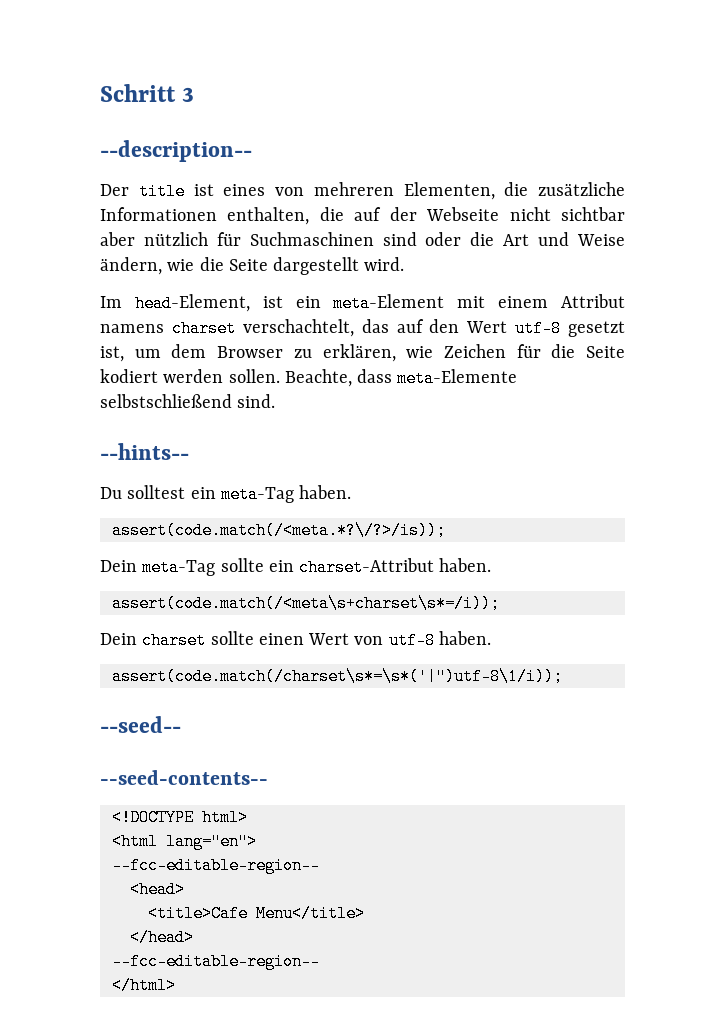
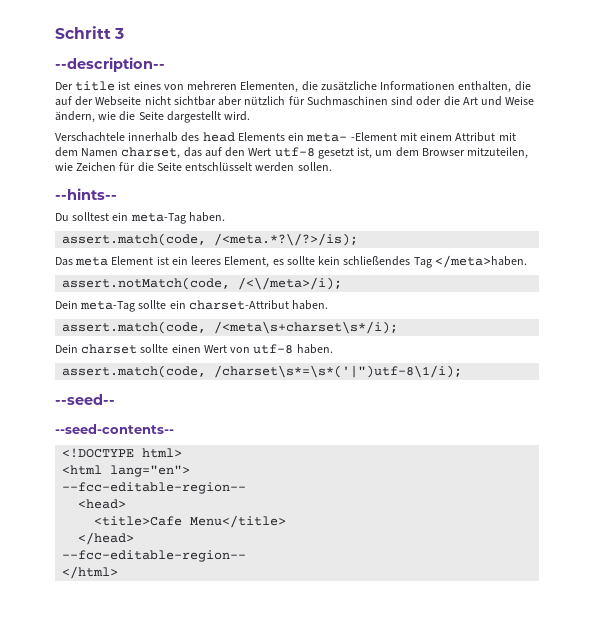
[100,294,625,312] [100,319,354,337] Im head-Element, ist ein meta-Element mit einem Attribut namens charset verschachtelt, -> [55,132,516,142] [55,147,181,159] Verschachtele innerhalb des head Elements ein meta- -Element mit einem Attribut mit dem Namen charset,
[293,344,396,362] zu erklären, -> [467,147,529,159] mitzuteilen,
[100,369,158,383] kodiert -> [185,162,253,171] entschlüsselt
[284,369,518,387] [100,394,276,408] Beachte, dass meta-Elemente selbstschließend sind. -> (332, 166) none
[111,522,446,539] assert(code.match(/<meta.*?\/?>/is)); -> [62,233,359,246] [55,255,527,268] [62,277,343,290] assert.match(code, /<meta.*?\/?>/is); // Das meta Element ist ein leeres Element, es sollte kein schließendes Tag </meta>haben. // assert.notMatch(code, /<\/meta>/i);
[111,595,500,612] assert(code.match(/<meta\s+charset\s*=/i)); -> [62,321,399,334] assert.match(code, /<meta\s+charset\s*/i);
[111,668,563,685] assert(code.match(/charset\s*=\s*('|")utf-8\1/i)); -> [62,365,463,378] assert.match(code, /charset\s*=\s*('|")utf-8\1/i);

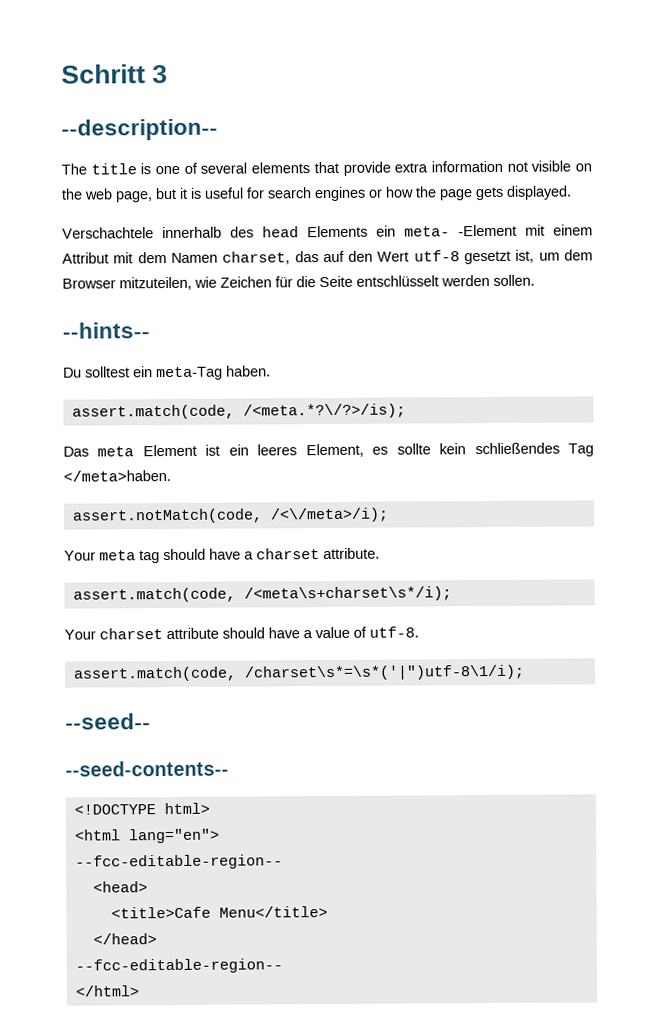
[55,81,531,93] [55,96,535,106] [55,111,251,123] Der title ist eines von mehreren Elementen, die zusätzliche Informationen enthalten, die auf der Webseite nicht sichtbar aber nützlich für Suchmaschinen sind oder die Art und Weise ändern, wie die Seite dargestellt wird. -> [61,160,592,176] [61,185,572,203] The title is one of several elements that provide extra information not visible on the web page, but it is useful for search engines or how the page gets displayed.
[55,300,329,312] [62,321,399,334] [55,344,333,354] Dein meta-Tag sollte ein charset-Attribut haben. // assert.match(code, /<meta\s+charset\s*/i); // Dein charset sollte einen Wert von utf-8 haben. -> [64,547,380,564] [72,586,452,603] [64,626,419,640] Your meta tag should have a charset attribute. // assert.match(code, /<meta\s+charset\s*/i); // Your charset attribute should have a value of utf-8.

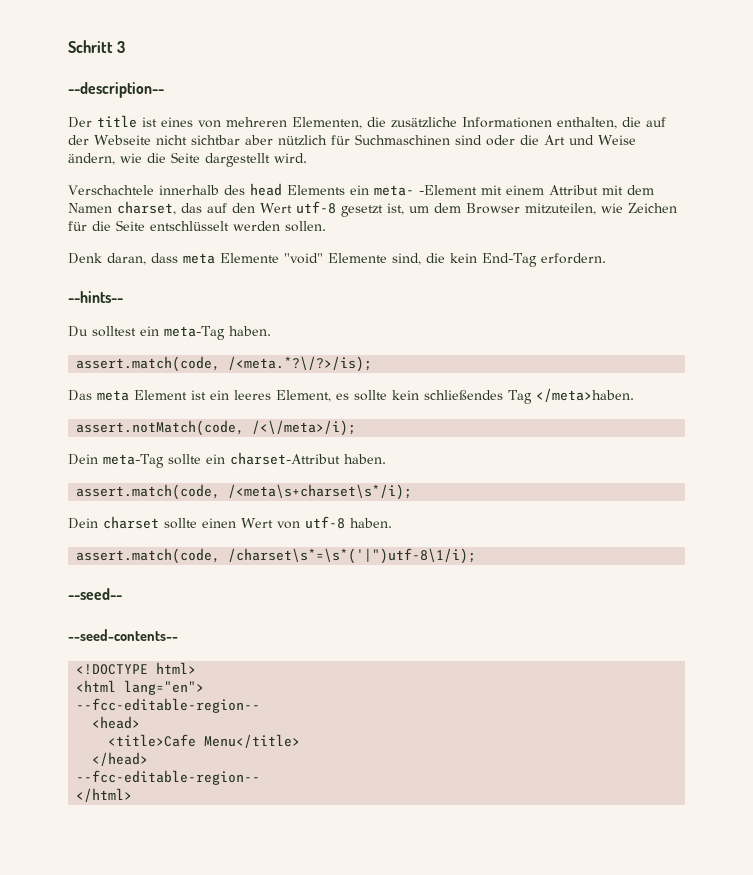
[61,160,592,176] [61,185,572,203] The title is one of several elements that provide extra information not visible on the web page, but it is useful for search engines or how the page gets displayed. -> [68,115,666,129] [68,134,636,146] [68,152,307,167] Der title ist eines von mehreren Elementen, die zusätzliche Informationen enthalten, die auf der Webseite nicht sichtbar aber nützlich für Suchmaschinen sind oder die Art und Weise ändern, wie die Seite dargestellt wird.
(535, 280) none -> [68,253,606,267] // Denk daran, dass meta Elemente "void" Elemente sind, die kein End-Tag erfordern.
[64,547,380,564] [72,586,452,603] [64,626,419,640] Your meta tag should have a charset attribute. // assert.match(code, /<meta\s+charset\s*/i); // Your charset attribute should have a value of utf-8. -> [68,452,386,468] [76,484,413,500] [68,516,392,529] Dein meta-Tag sollte ein charset-Attribut haben. // assert.match(code, /<meta\s+charset\s*/i); // Dein charset sollte einen Wert von utf-8 haben.

